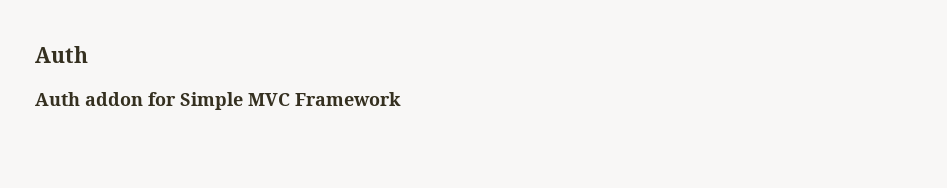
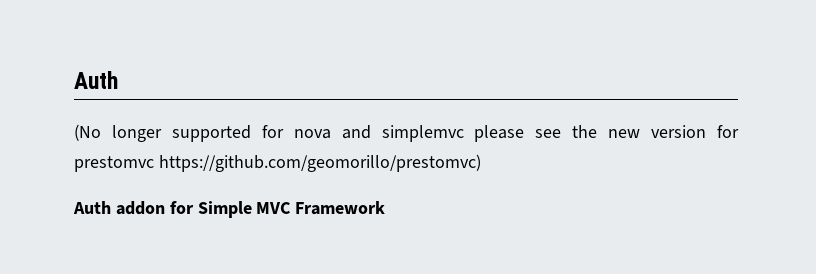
[35,46,88,63] Auth -> [74,71,118,89] [74,124,739,142] [74,154,481,172] Auth // (No longer supported for nova and simplemvc please see the new version for prestomvc https://github.com/geomorillo/prestomvc)

